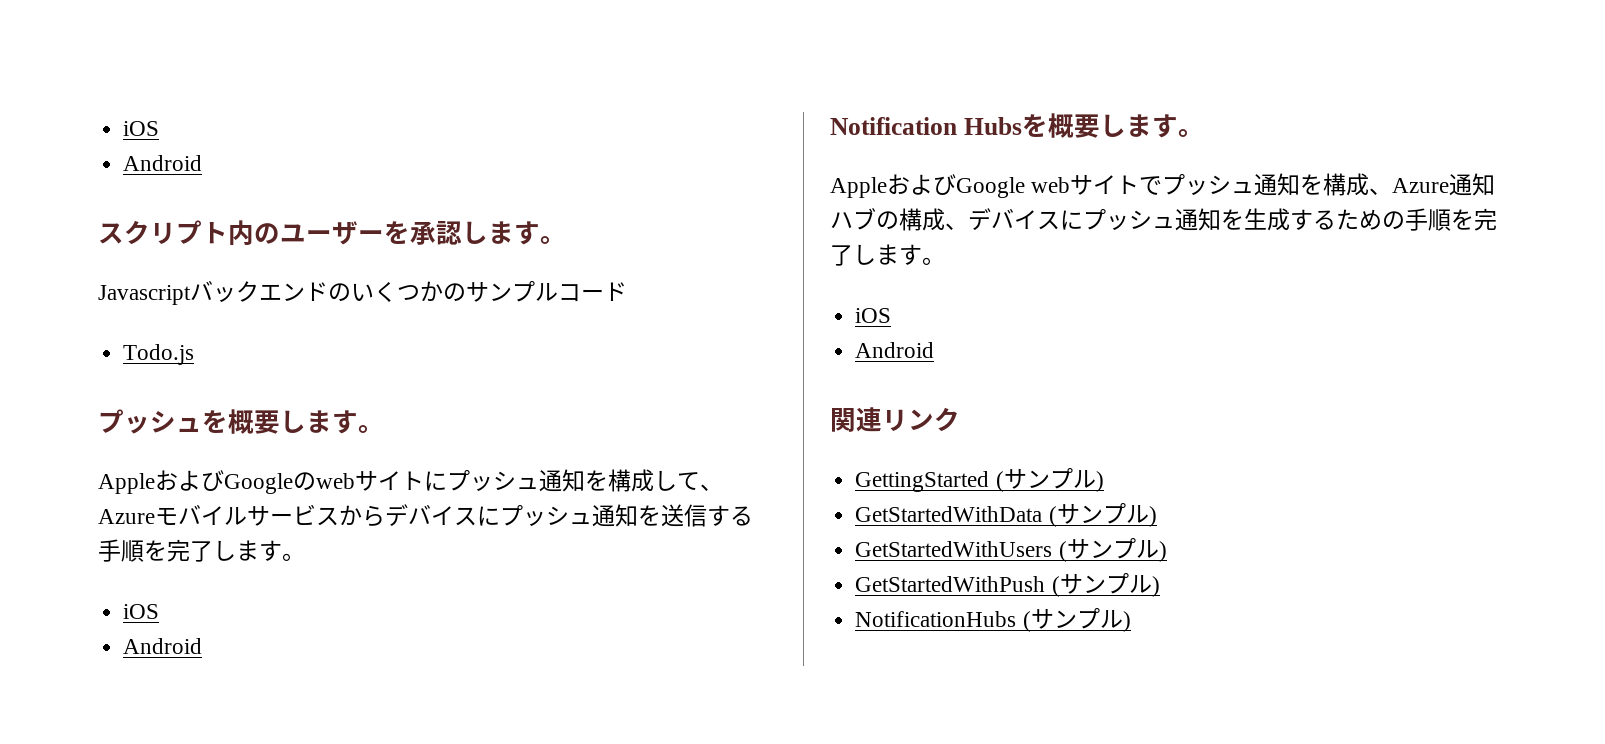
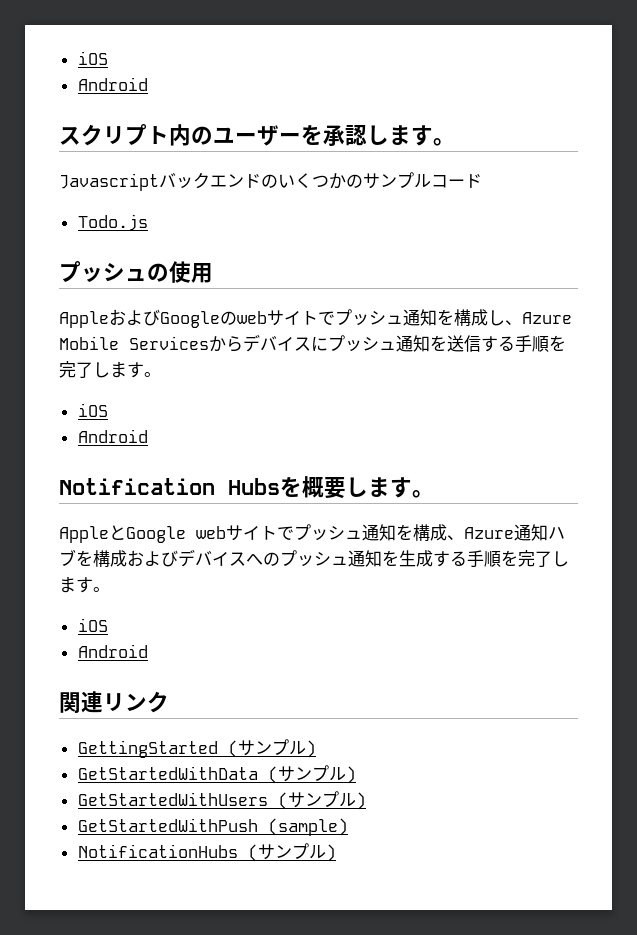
[202,409,384,434] を概要します。 -> [147,261,213,283] の使用
[424,471,447,491] に -> [318,311,335,325] で
[677,472,723,491] [98,504,339,526] て、Azureモバイルサービス -> [505,312,572,325] [59,336,209,350] 、Azure Mobile Services
[887,174,956,195] および -> [109,525,126,540] と
[876,208,1083,231] の構成、デバイスに -> [76,549,280,567] を構成およびデバイスへの
[1336,209,1405,230] ための -> (467, 558) none
[1051,572,1160,597] (サンプル) -> [267,818,348,836] (sample)

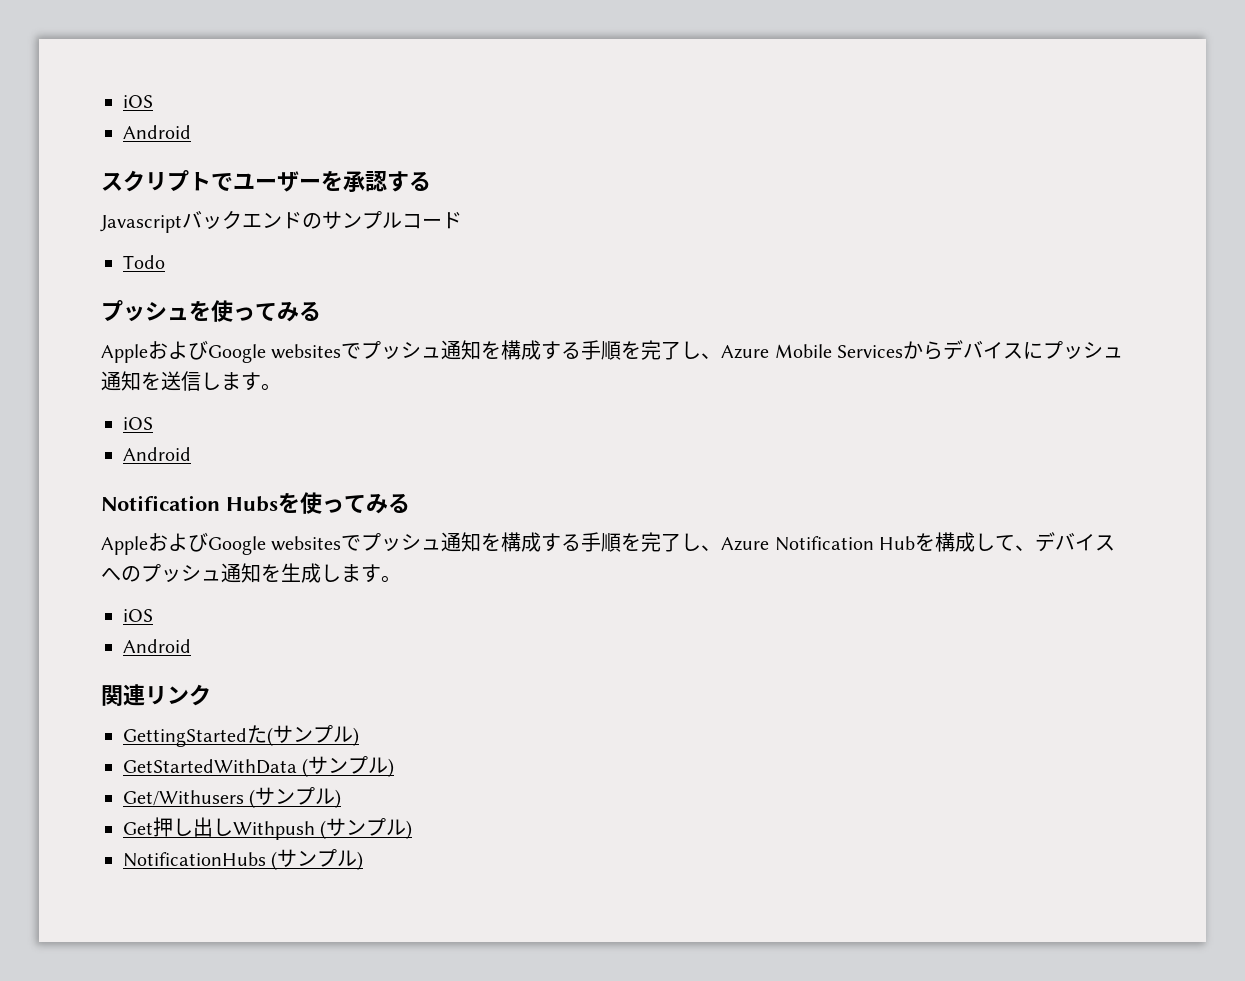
[169,124,213,146] 内の -> [211,173,233,191] で
[367,125,455,146] します。 -> [387,171,431,192] する
[278,173,363,189] いくつかの -> (322, 221) none
[77,214,148,231] [59,261,213,283] [59,309,488,328] Todo.js // プッシュの使用 // AppleおよびGoogleのwebサイトでプッシュ通知を構成 -> [123,255,165,269] [101,300,321,322] [101,340,682,363] Todo // プッシュを使ってみる // AppleおよびGoogle websitesでプッシュ通知を構成する手順を完了
[481,335,566,353] [59,361,93,378] する手順を完了 -> (201, 381) none
[302,476,434,499] [59,524,565,543] [59,549,178,567] 概要します。 // AppleとGoogle webサイトでプッシュ通知を構成、Azure通知ハブを構成および -> [300,492,410,514] [101,532,1036,555] 使ってみる // AppleおよびGoogle websitesでプッシュ通知を構成する手順を完了し、Azure Notification Hubを構成して、
[433,550,552,568] する手順を完了 -> (321, 573) none
(218, 749) none -> [247,725,267,743] た
[77,791,366,810] [77,818,348,836] GetStartedWithUsers (サンプル) // GetStartedWithPush (sample) -> [123,787,342,809] [123,817,413,840] Get/Withusers (サンプル) // Get押し出しWithpush (サンプル)

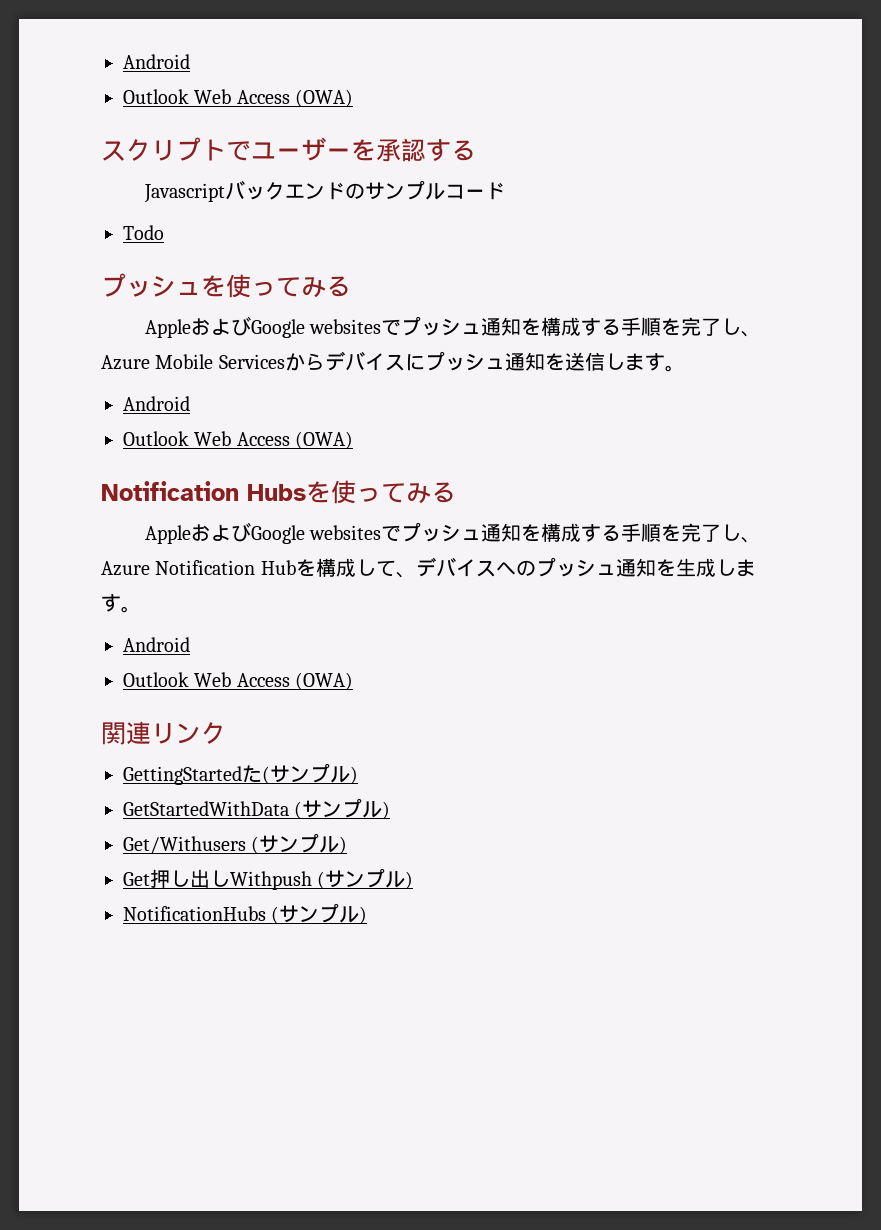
[123,95,153,108] [123,125,191,139] iOS // Android -> [123,54,190,69] [123,89,354,107] Android // Outlook Web Access (OWA)
[123,417,153,430] [123,447,191,461] iOS // Android -> [123,396,190,411] [123,431,354,449] Android // Outlook Web Access (OWA)
[123,609,153,622] [123,639,191,653] iOS // Android -> [123,637,190,652] [123,672,354,690] Android // Outlook Web Access (OWA)

